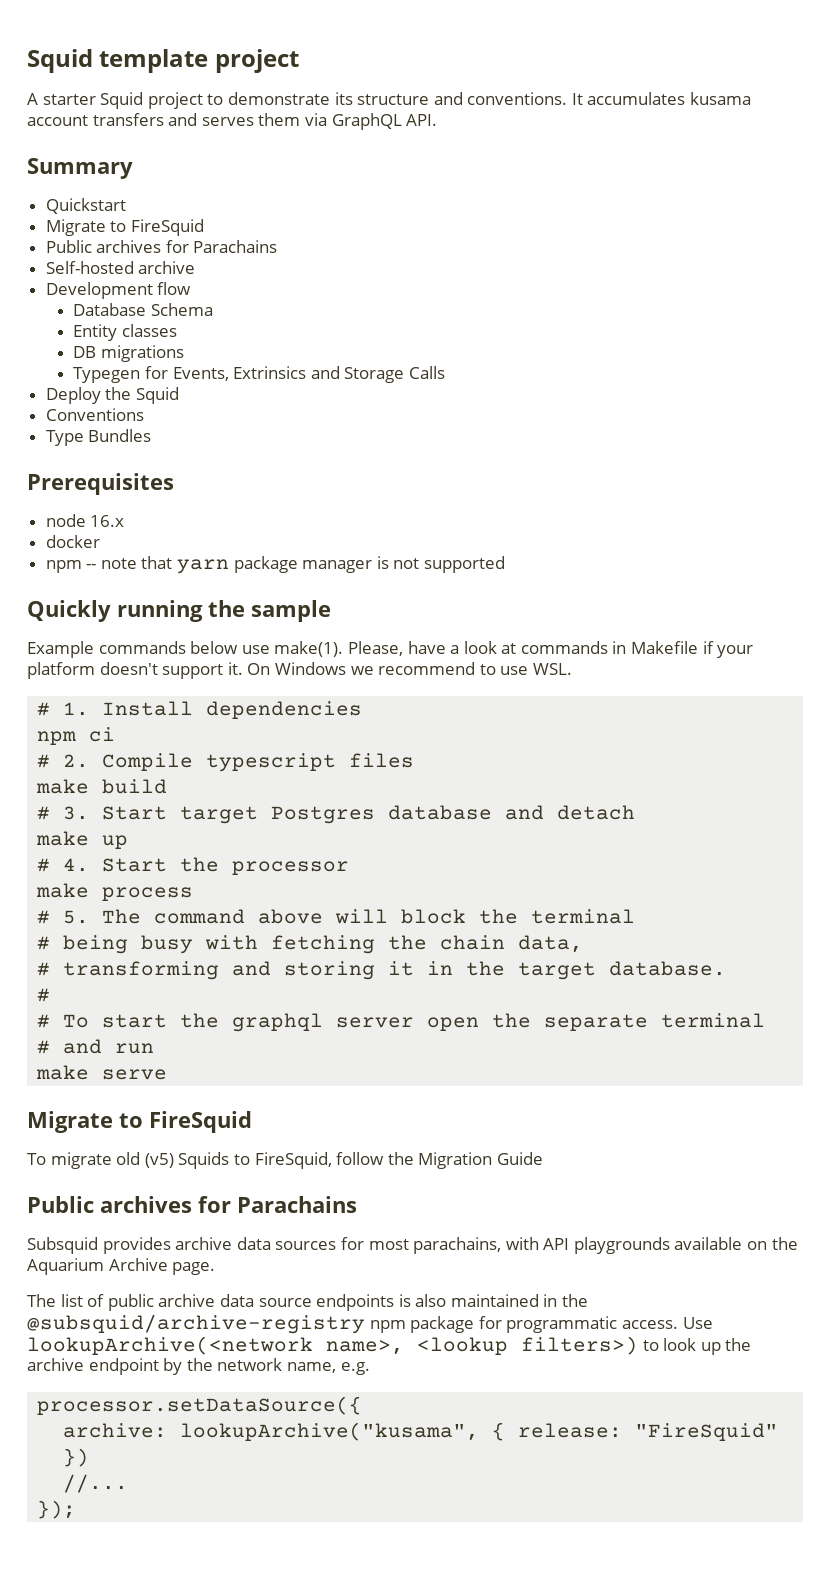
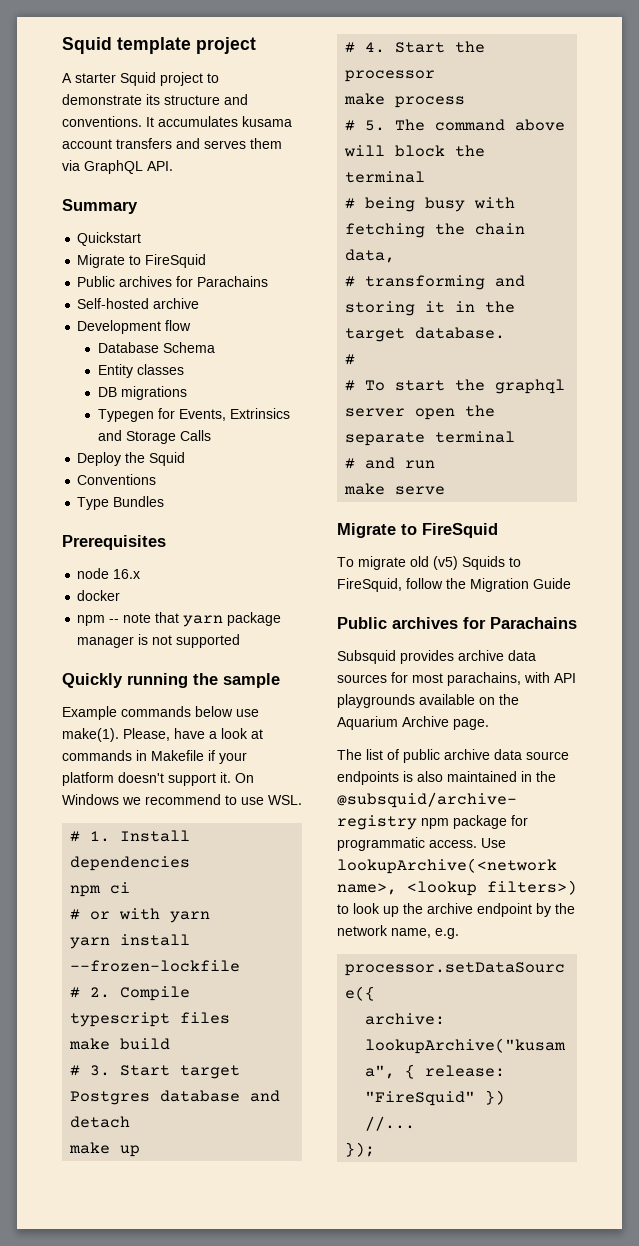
(116, 734) none -> [70,908,211,923] [70,934,191,949] [70,960,241,972] // # or with yarn // yarn install --frozen-lockfile

